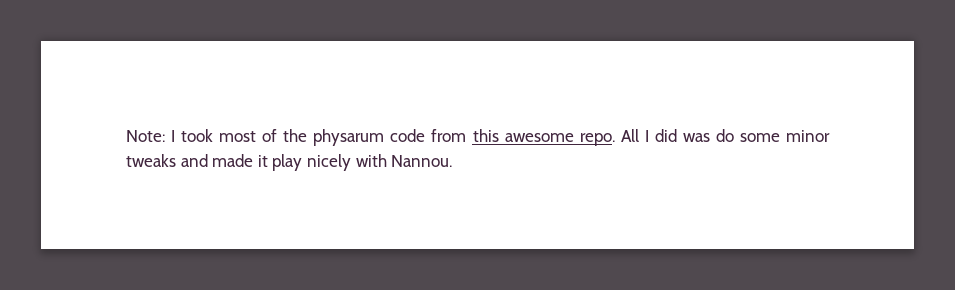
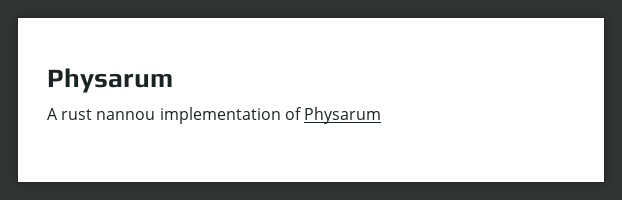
[126,129,830,146] [126,154,453,171] Note: I took most of the physarum code from this awesome repo. All I did was do some minor tweaks and made it play nicely with Nannou. -> [47,68,173,93] [47,107,381,124] Physarum // A rust nannou implementation of Physarum

